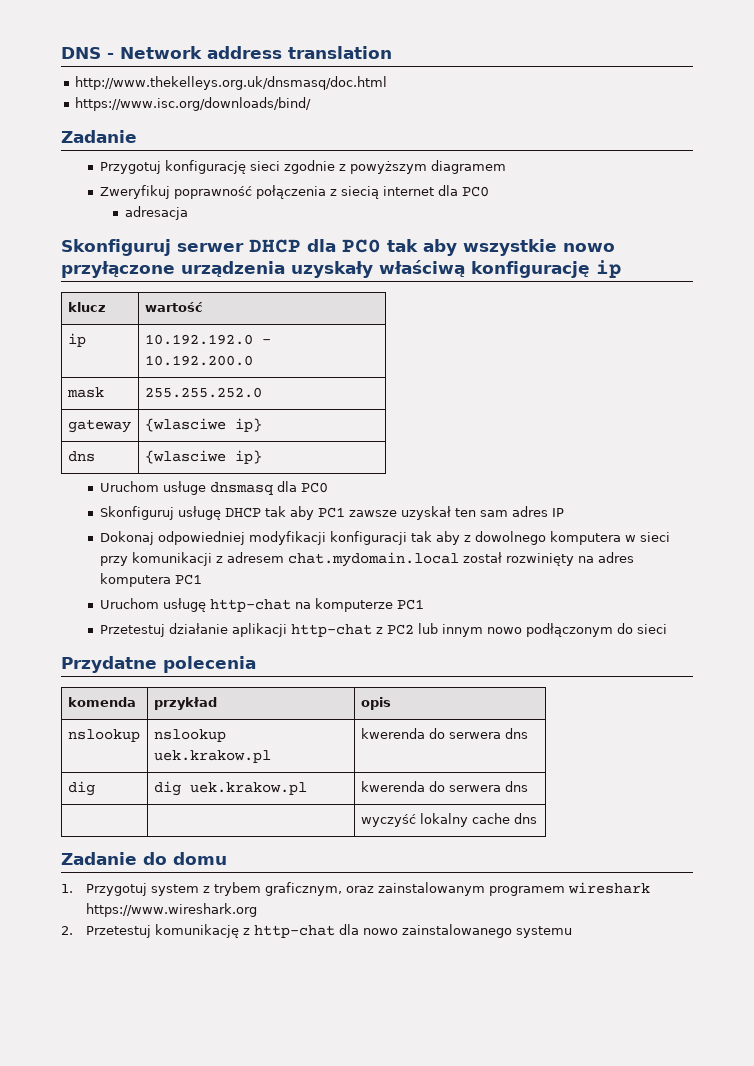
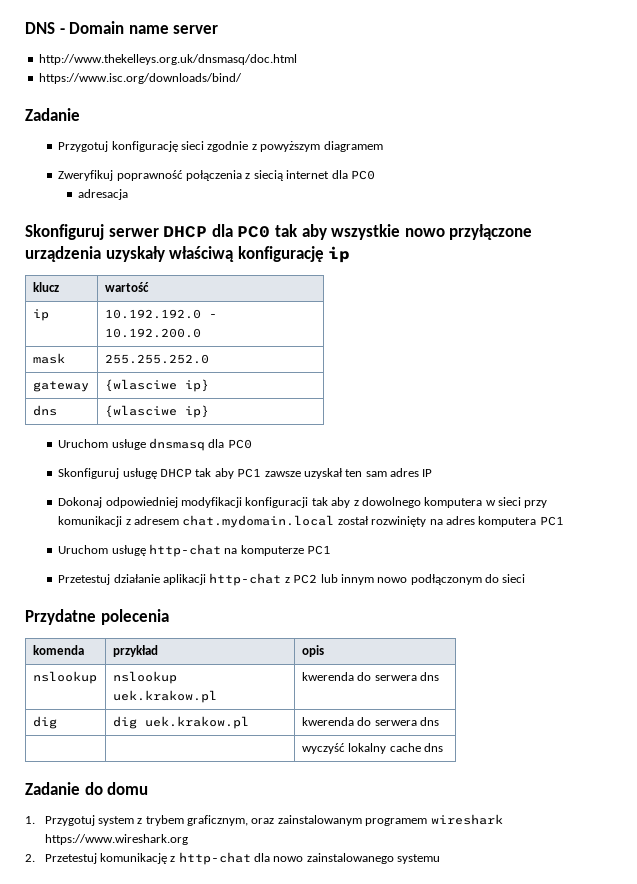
[120,46,392,59] Network address translation -> [69,21,219,34] Domain name server

